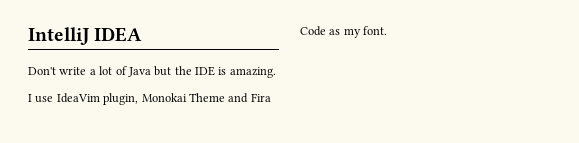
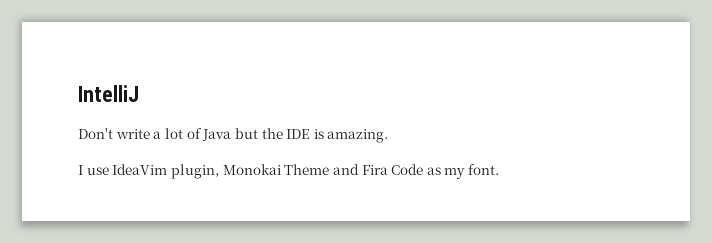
[94,27,143,42] IDEA -> (139, 93) none

